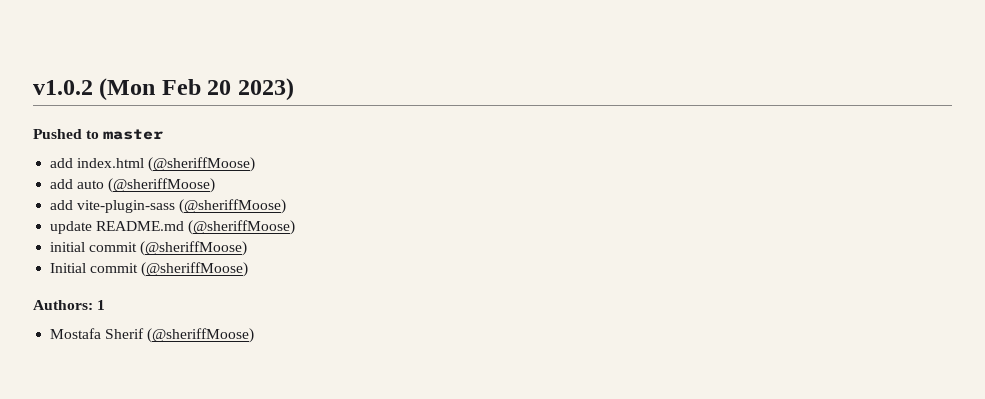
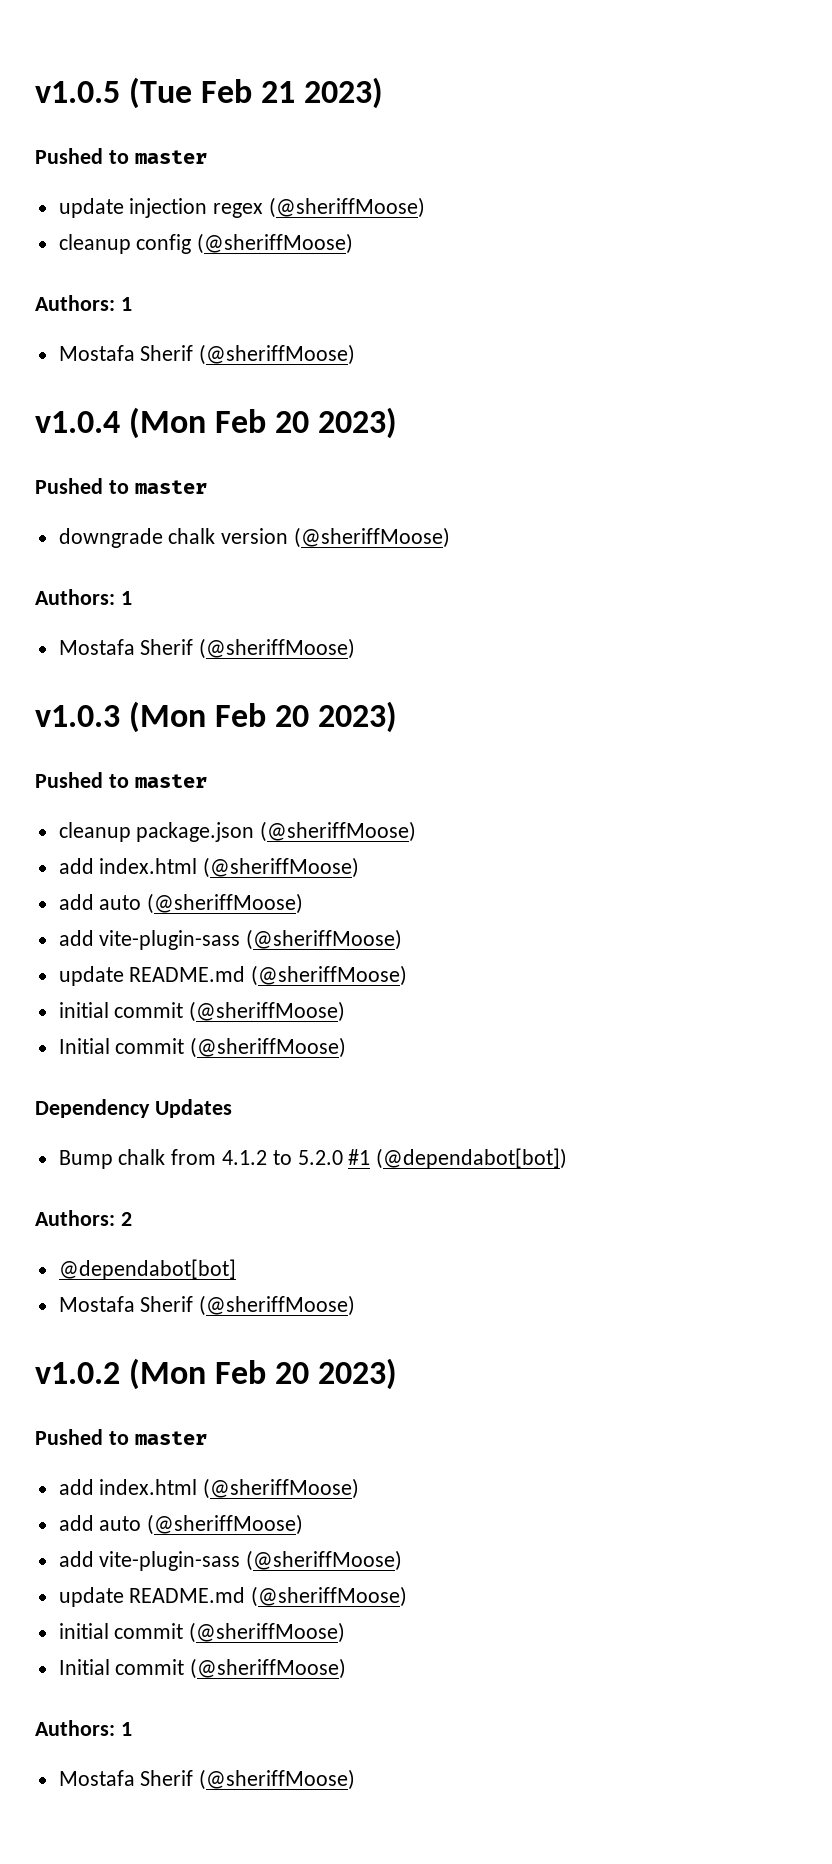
(33, 87) none -> [35,77,384,109] [35,148,207,164] [58,197,426,218] [58,233,354,254] [35,295,132,311] [58,344,356,365] [35,407,398,439] [35,478,207,494] [58,527,451,548] [35,589,132,605] [58,638,356,659] [35,701,398,733] [35,772,207,788] [58,821,417,842] [58,857,360,878] [58,893,304,914] [58,929,403,950] [58,965,408,986] [58,1001,346,1022] [58,1037,347,1058] [35,1099,232,1118] [58,1148,568,1169] [35,1210,132,1226] [58,1259,236,1280] [58,1295,356,1316] v1.0.5 (Tue Feb 21 2023) // Pushed to master // update injection regex (@sheriffMoose) // cleanup config (@sheriffMoose) // Authors: 1 // Mostafa Sherif (@sheriffMoose) // v1.0.4 (Mon Feb 20 2023) // Pushed to master // downgrade chalk version (@sheriffMoose) // Authors: 1 // Mostafa Sherif (@sheriffMoose) // v1.0.3 (Mon Feb 20 2023) // Pushed to master // cleanup package.json (@sheriffMoose) // add index.html (@sheriffMoose) // add auto (@sheriffMoose) // add vite-plugin-sass (@sheriffMoose) // update README.md (@sheriffMoose) // initial commit (@sheriffMoose) // Initial commit (@sheriffMoose) // Dependency Updates // Bump chalk from 4.1.2 to 5.2.0 #1 (@dependabot[bot]) // Authors: 2 // @dependabot[bot] // Mostafa Sherif (@sheriffMoose) //

